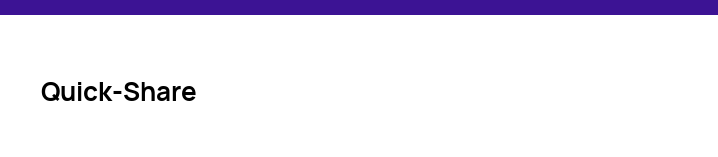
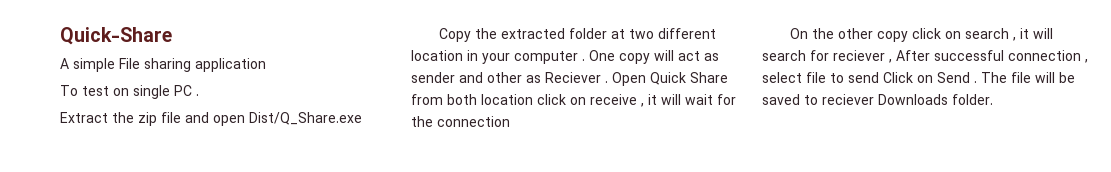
(197, 92) none -> [60,58,266,72] [60,85,199,99] [60,112,362,126] [438,28,716,42] [411,50,719,64] [411,72,728,86] [411,94,736,107] [411,116,510,127] [789,28,1053,42] [762,50,1088,63] [762,72,1075,83] [762,94,993,105] // A simple File sharing application // To test on single PC . // Extract the zip file and open Dist/Q_Share.exe // Copy the extracted folder at two different location in your computer . One copy will act as sender and other as Reciever . Open Quick Share from both location click on receive , it will wait for the connection // On the other copy click on search , it will search for reciever , After successful connection , select file to send Click on Send . The file will be saved to reciever Downloads folder.

